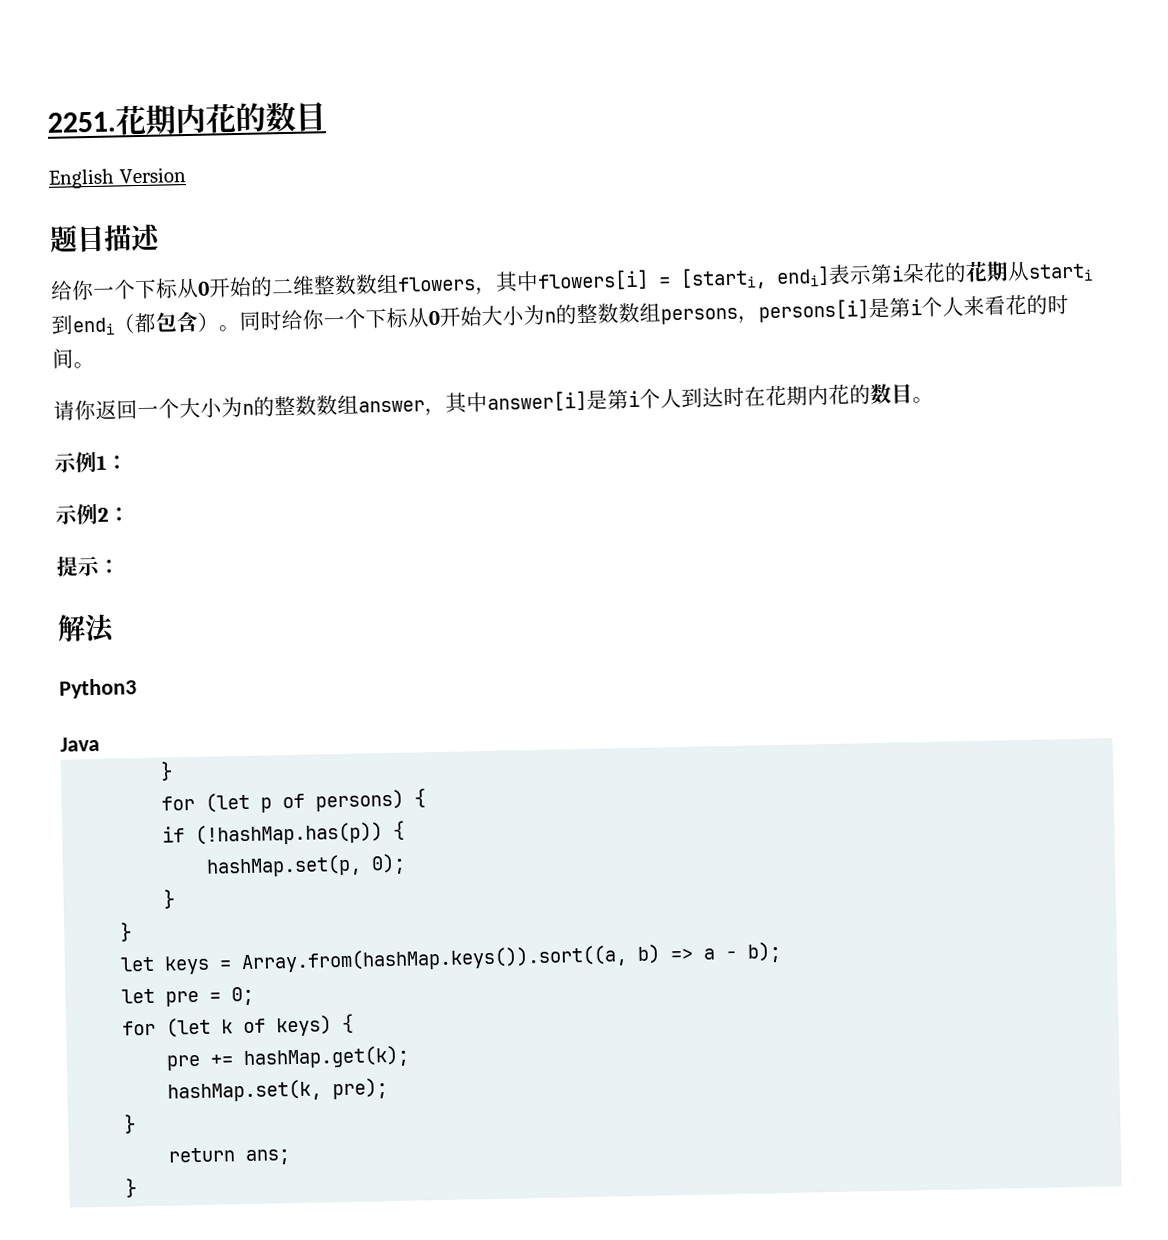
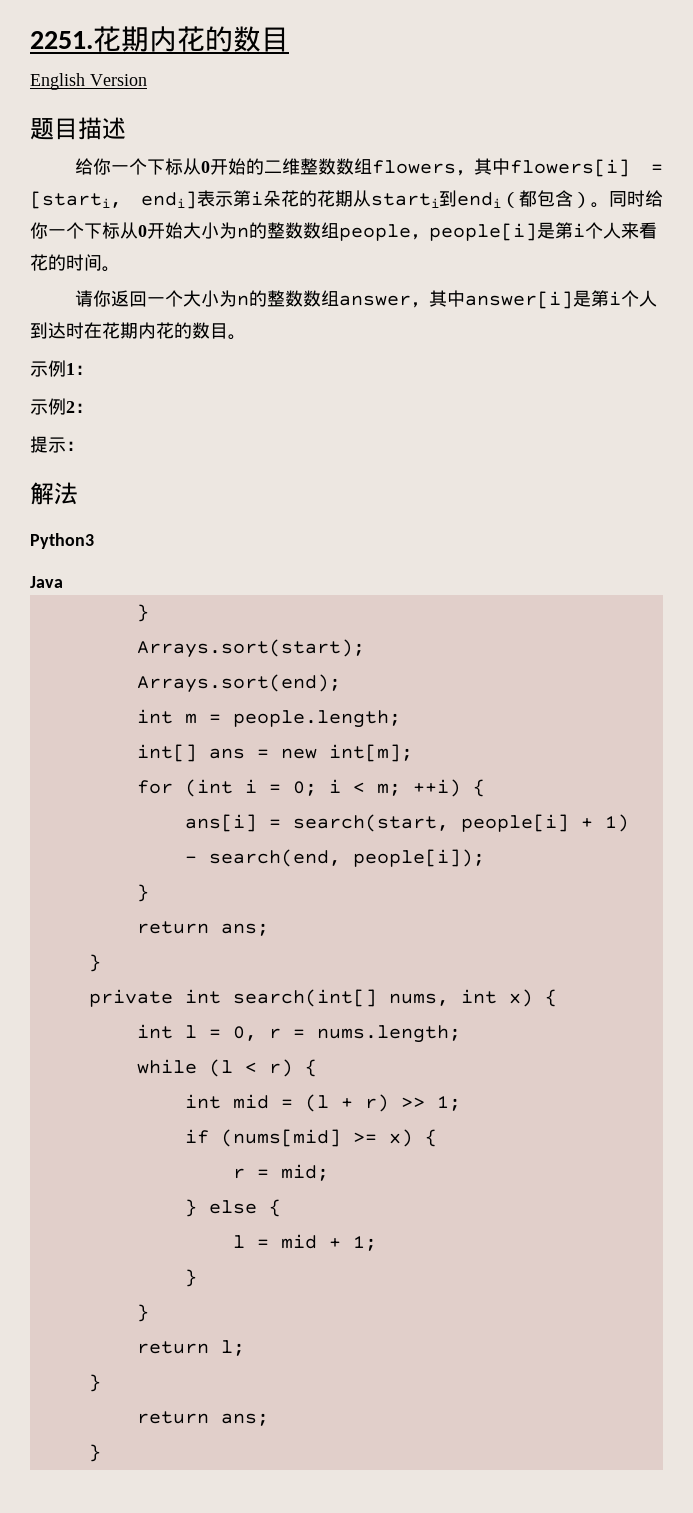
[660,299,869,325] persons，persons[i] -> [339,223,537,241] people，people[i]
[161,788,427,813] [162,820,406,846] [206,853,407,878] [163,889,176,909] [120,922,133,942] [120,942,783,975] [121,986,255,1007] [122,1013,355,1038] [166,1045,411,1071] [167,1078,389,1103] for (let p of persons) { // if (!hashMap.has(p)) { // hashMap.set(p, 0); // } // } // let keys = Array.from(hashMap.keys()).sort((a, b) => a - b); // let pre = 0; // for (let k of keys) { // pre += hashMap.get(k); // hashMap.set(k, pre); -> [136,639,365,658] [136,674,341,693] [136,709,401,728] [136,744,413,762] [136,779,485,797] [184,814,629,832] [184,849,485,867] [136,884,149,902] [136,921,269,936] [88,954,101,972] [88,989,557,1007] [136,1024,461,1043] [136,1059,317,1077] [184,1094,461,1112] [184,1129,437,1147] [232,1164,329,1181] [184,1199,281,1217] [232,1234,377,1251] [184,1269,197,1287] [136,1304,149,1322] [136,1340,245,1356] Arrays.sort(start); // Arrays.sort(end); // int m = people.length; // int[] ans = new int[m]; // for (int i = 0; i < m; ++i) { // ans[i] = search(start, people[i] + 1) - search(end, people[i]); // } // return ans; // } // private int search(int[] nums, int x) { // int l = 0, r = nums.length; // while (l < r) { // int mid = (l + r) >> 1; // if (nums[mid] >= x) { // r = mid; // } else { // l = mid + 1; // } // } // return l;

